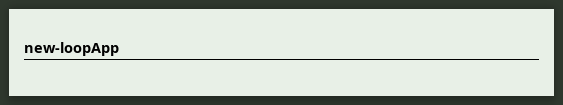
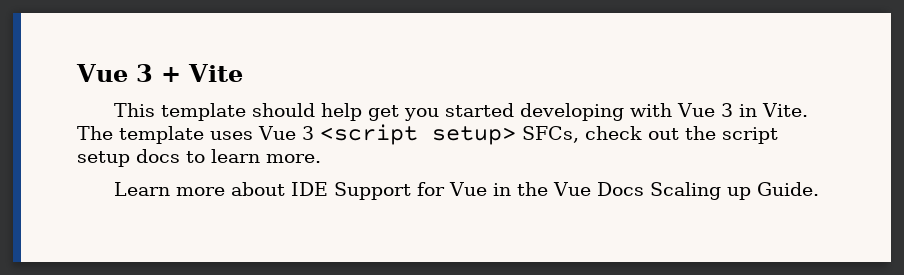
[24,42,119,56] new-loopApp -> [76,64,243,82] [113,103,808,121] [77,124,778,145] [77,149,321,167] [113,182,819,200] Vue 3 + Vite // This template should help get you started developing with Vue 3 in Vite. The template uses Vue 3 <script setup> SFCs, check out the script setup docs to learn more. // Learn more about IDE Support for Vue in the Vue Docs Scaling up Guide.

